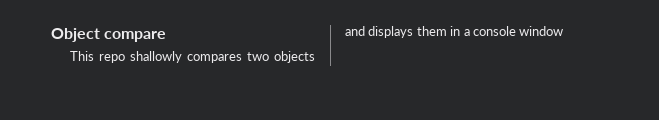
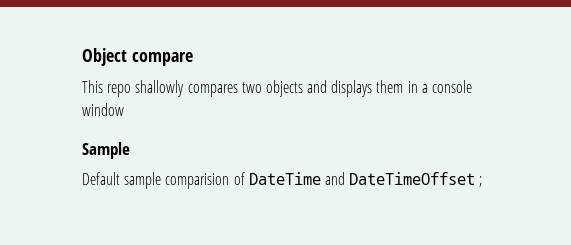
(564, 31) none -> [82,142,130,159] [82,172,483,189] // Sample // Default sample comparision of DateTime and DateTimeOffset ;

